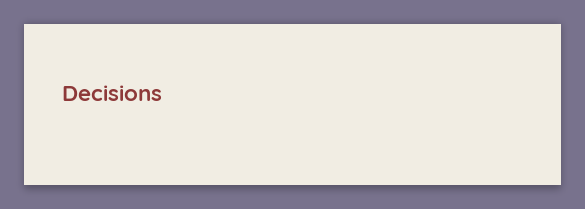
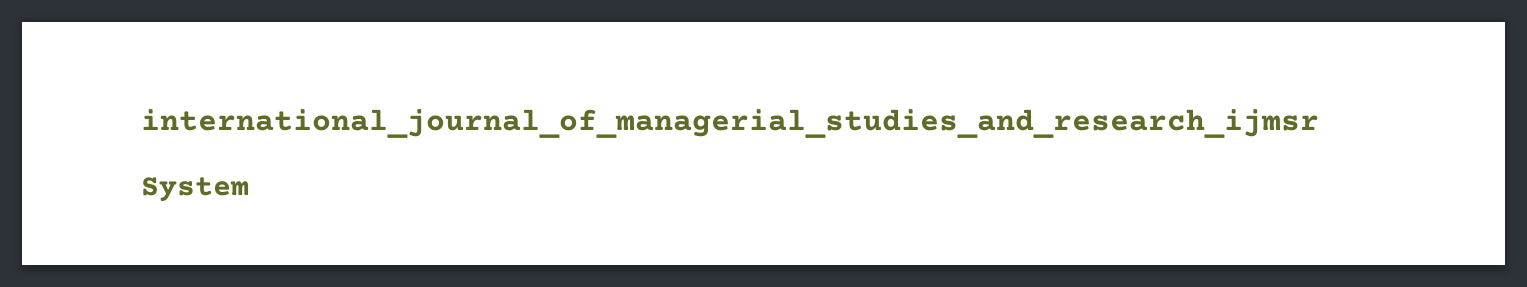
[62,85,162,101] Decisions -> [141,109,1319,138] [141,177,249,202] international_journal_of_managerial_studies_and_research_ijmsr // System

